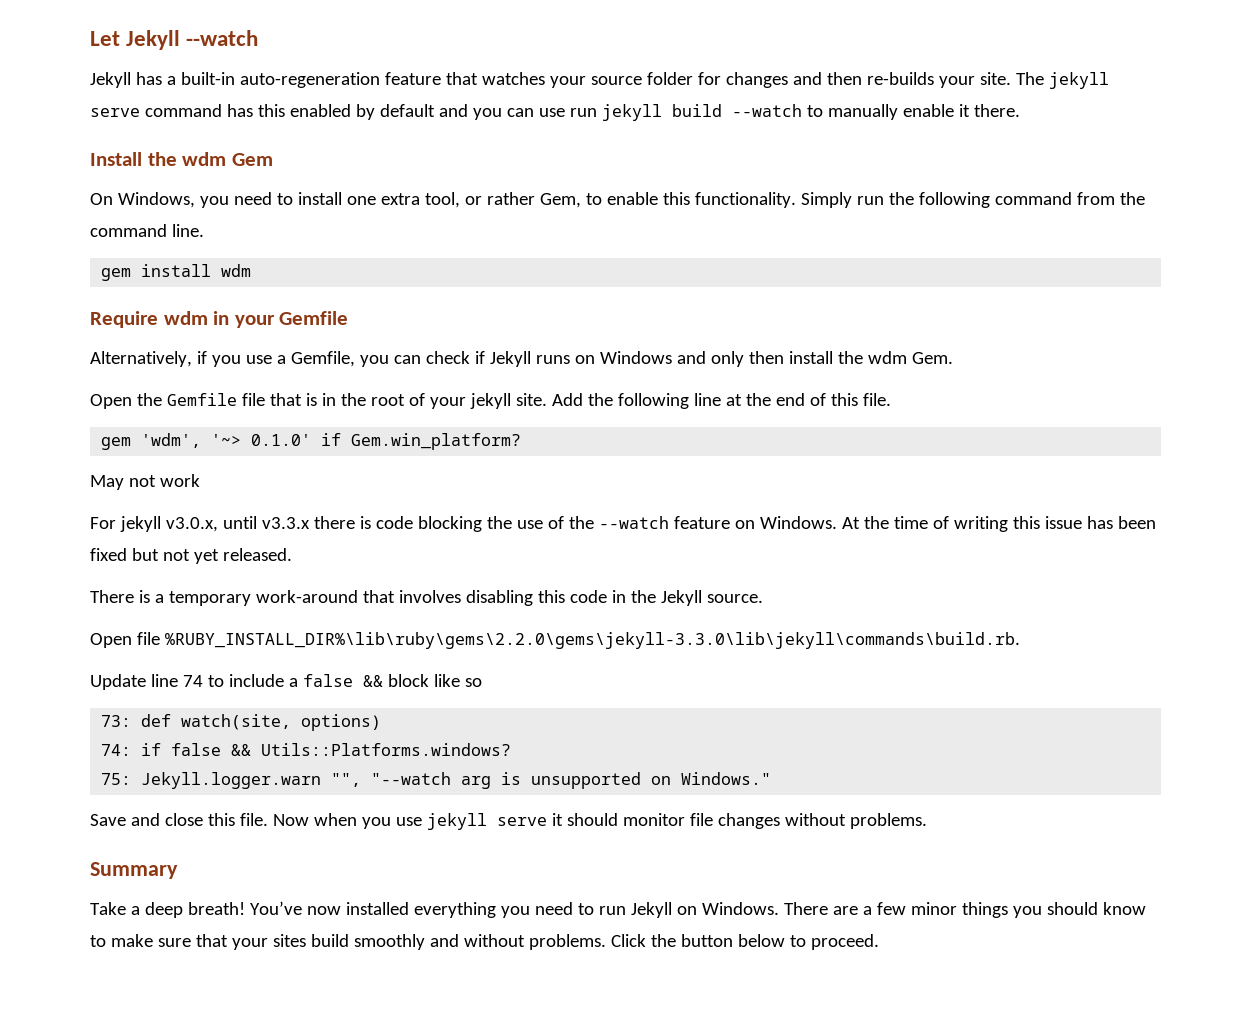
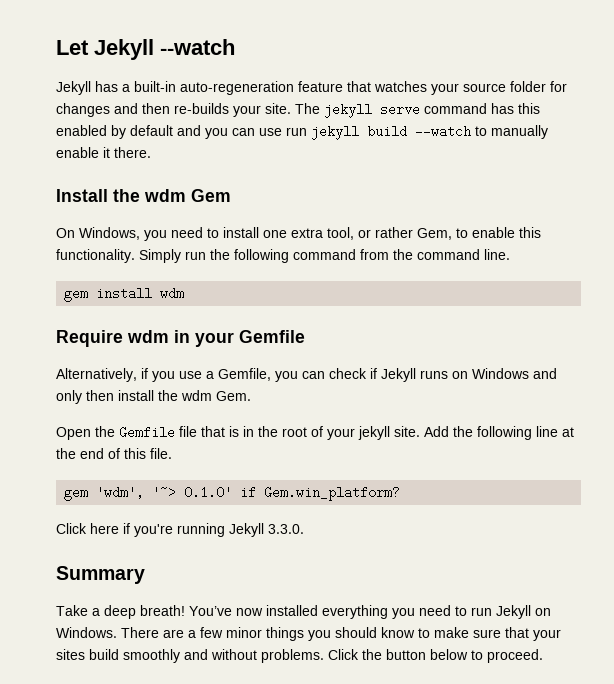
[90,474,200,490] [90,516,1156,532] [90,548,292,564] [90,590,763,606] [90,632,1020,649] [90,674,482,690] [101,714,382,731] [101,743,512,756] [101,772,772,789] [90,813,927,830] May not work // For jekyll v3.0.x, until v3.3.x there is code blocking the use of the --watch feature on Windows. At the time of writing this issue has been fixed but not yet released. // There is a temporary work-around that involves disabling this code in the Jekyll source. // Open file %RUBY_INSTALL_DIR%\lib\ruby\gems\2.2.0\gems\jekyll-3.3.0\lib\jekyll\commands\build.rb. // Update line 74 to include a false && block like so // 73: def watch(site, options) // 74: if false && Utils::Platforms.windows? // 75: Jekyll.logger.warn "", "--watch arg is unsupported on Windows." // Save and close this file. Now when you use jekyll serve it should monitor file changes without problems. -> [56,523,304,537] Click here if you're running Jekyll 3.3.0.

